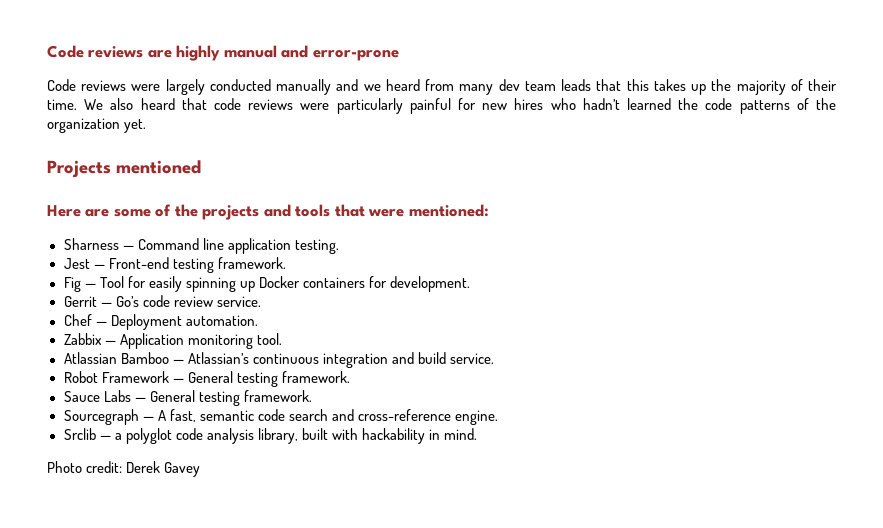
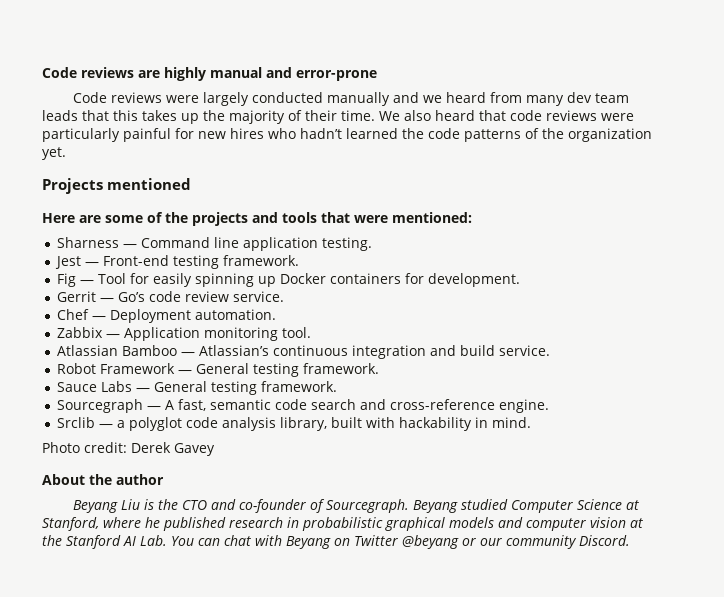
(201, 469) none -> [42,474,164,485] [73,499,640,513] [42,517,643,531] [42,535,630,549] // About the author // Beyang Liu is the CTO and co-founder of Sourcegraph. Beyang studied Computer Science at Stanford, where he published research in probabilistic graphical models and computer vision at the Stanford AI Lab. You can chat with Beyang on Twitter @beyang or our community Discord.

